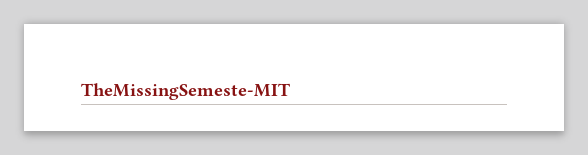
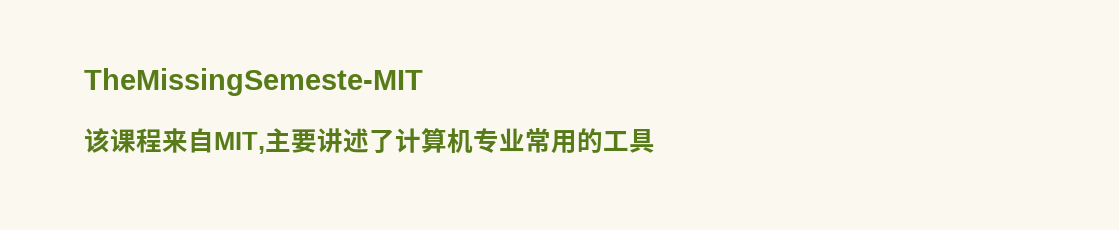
(290, 91) none -> [84,128,655,154] // 该课程来自MIT,主要讲述了计算机专业常用的工具

